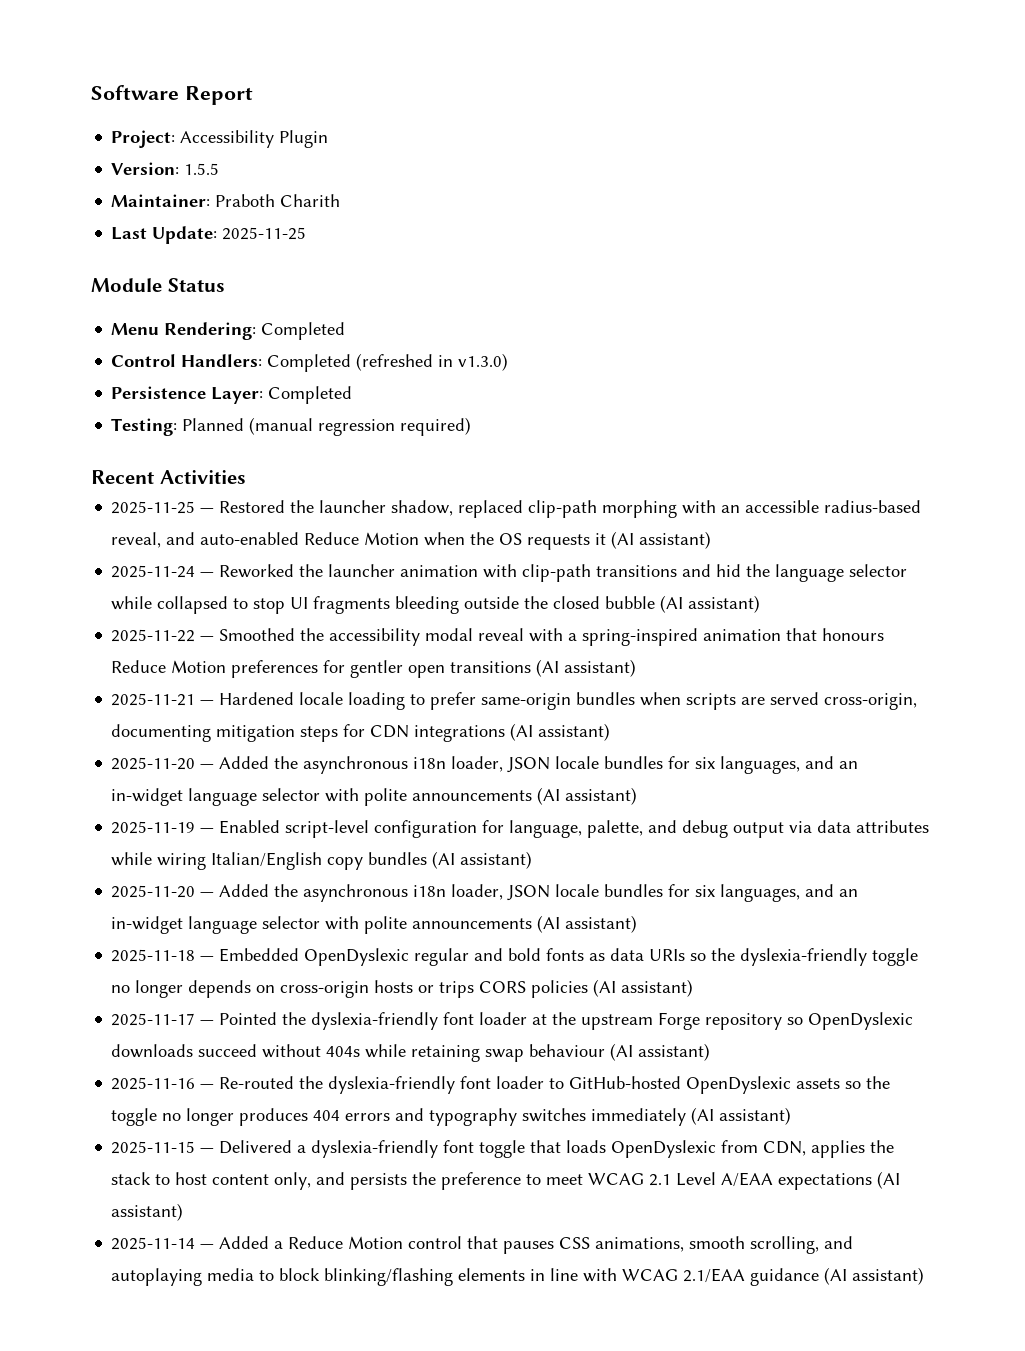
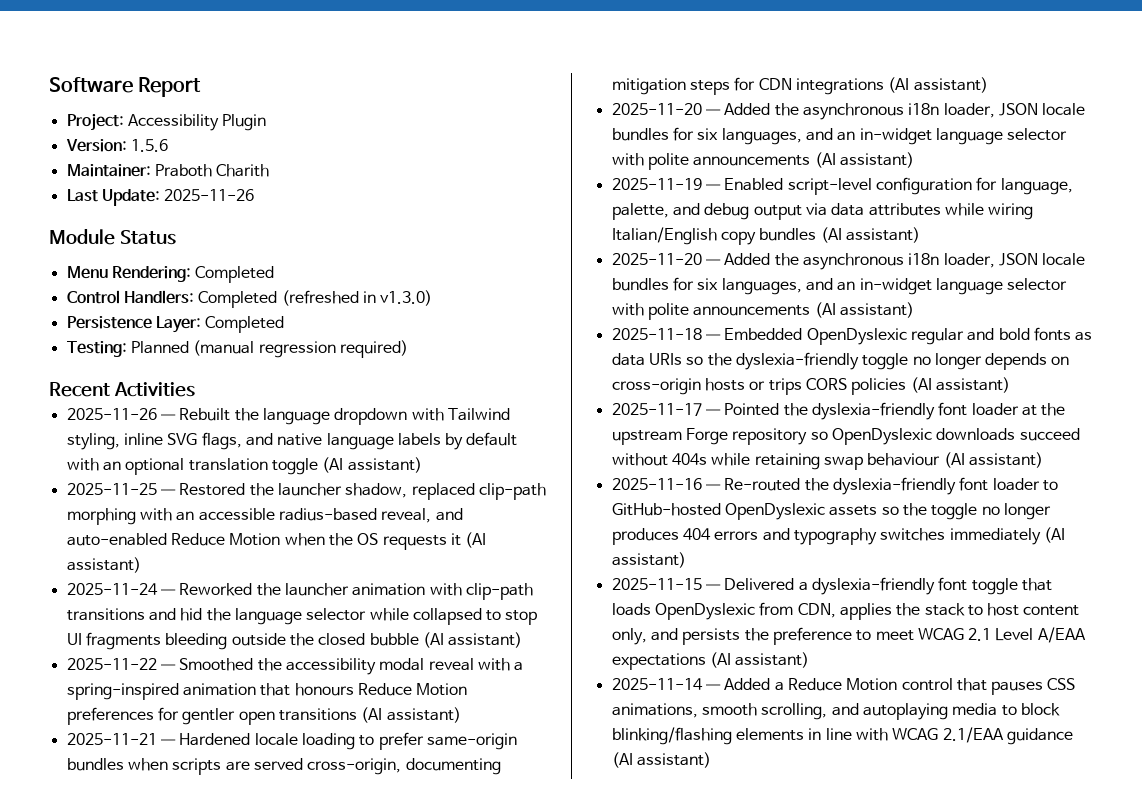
[184,163,220,175] 1.5.5 -> [130,139,168,152] 1.5.6
[222,227,307,240] 2025-11-25 -> [164,189,255,201] 2025-11-26
(246, 477) none -> [66,408,510,425] [66,432,518,450] [66,457,422,475] // 2025-11-26 — Rebuilt the language dropdown with Tailwind styling, inline SVG flags, and native language labels by default with an optional translation toggle (AI assistant)

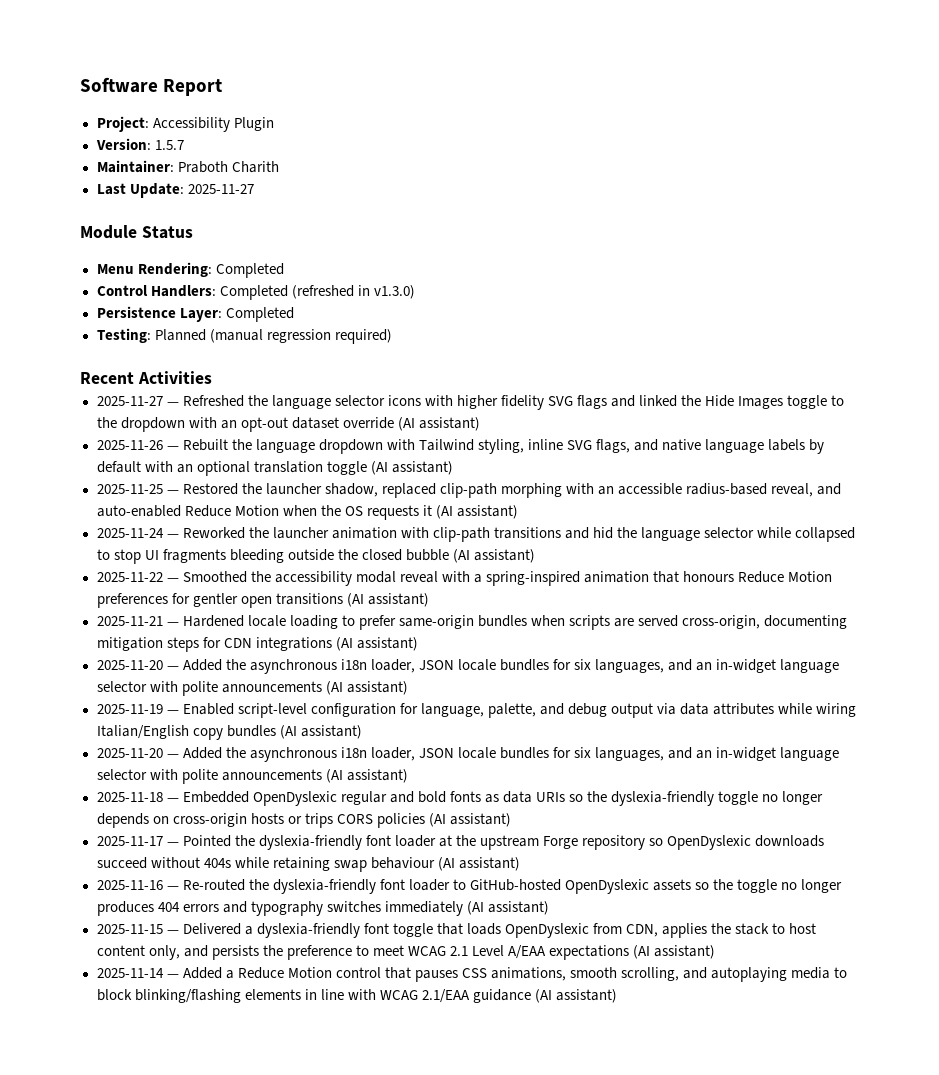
[130,139,168,152] 1.5.6 -> [154,140,184,150] 1.5.7
[164,189,255,201] 2025-11-26 -> [187,184,254,194] 2025-11-27
(195, 389) none -> [96,395,845,410] [96,417,480,432] // 2025-11-27 — Refreshed the language selector icons with higher fidelity SVG flags and linked the Hide Images toggle to the dropdown with an opt-out dataset override (AI assistant)

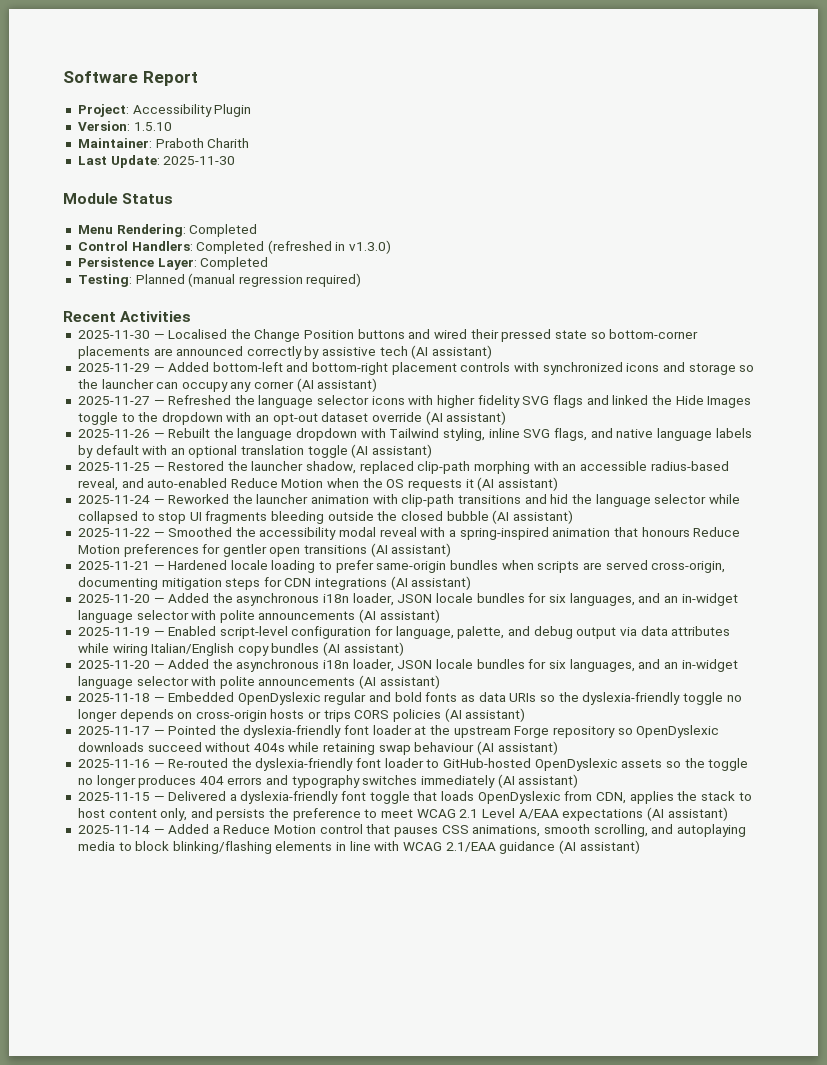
[154,140,184,150] 1.5.7 -> [133,122,172,131] 1.5.10
[187,184,254,194] 2025-11-27 -> [163,156,236,165] 2025-11-30
(212, 377) none -> [77,329,699,342] [77,345,493,359] [77,362,755,375] [77,378,378,392] // 2025-11-30 — Localised the Change Position buttons and wired their pressed state so bottom-corner placements are announced correctly by assistive tech (AI assistant) // 2025-11-29 — Added bottom-left and bottom-right placement controls with synchronized icons and storage so the launcher can occupy any corner (AI assistant)

